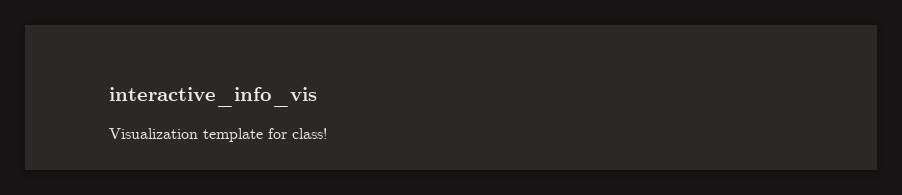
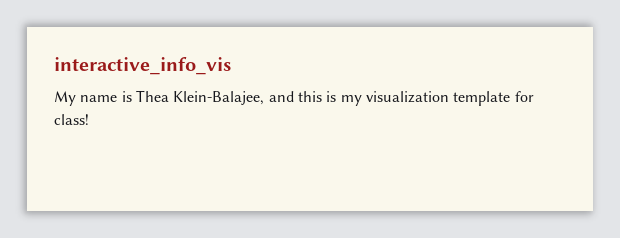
[109,128,198,139] Visualization -> [54,90,449,106] My name is Thea Klein-Balajee, and this is my visualization

